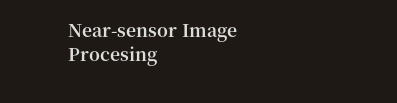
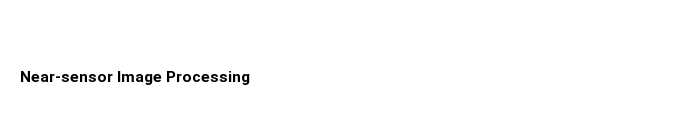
[68,46,158,66] Procesing -> [166,71,251,85] Processing

